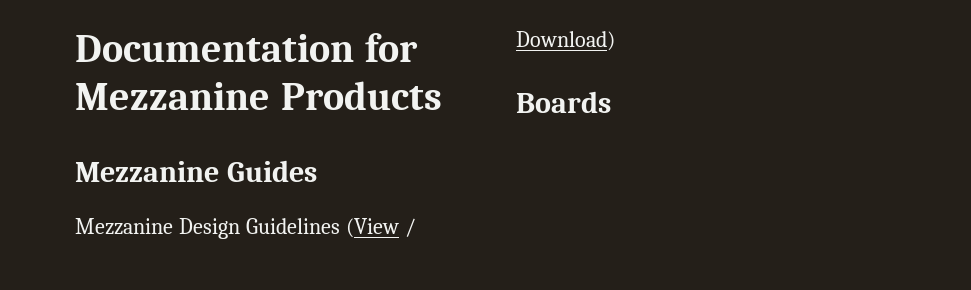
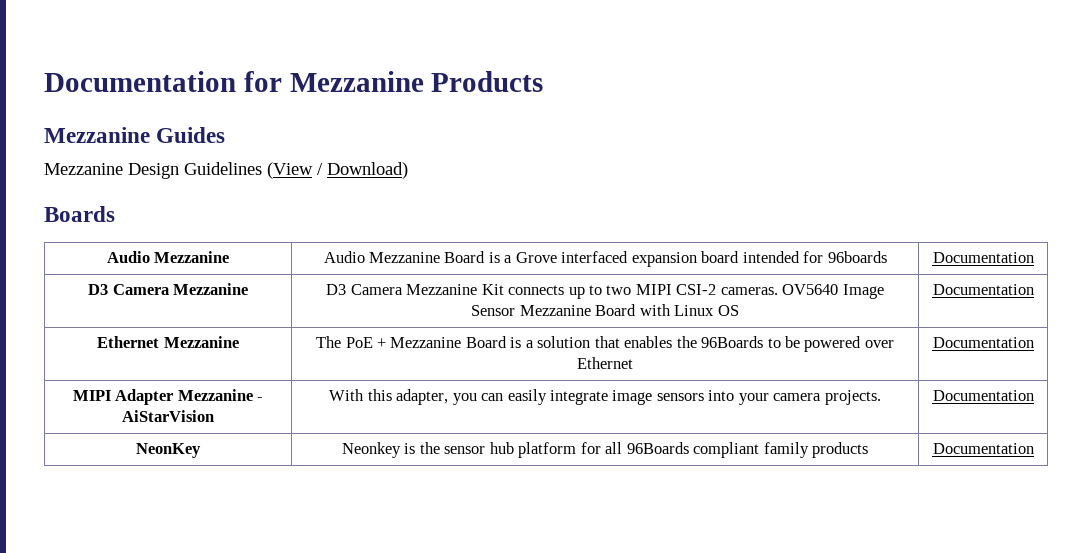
(611, 102) none -> [106,251,230,263] [323,251,887,267] [932,252,1034,263] [88,283,248,295] [326,284,884,299] [471,304,739,316] [932,284,1034,295] [97,336,239,348] [316,336,894,352] [577,357,634,369] [932,337,1034,348] [72,389,264,405] [122,410,214,422] [329,389,881,405] [932,390,1034,401] [136,443,201,458] [341,442,869,458] [932,443,1034,454] // Audio Mezzanine | Audio Mezzanine Board is a Grove interfaced expansion board intended for 96boards | Documentation // D3 Camera Mezzanine | D3 Camera Mezzanine Kit connects up to two MIPI CSI-2 cameras. OV5640 Image Sensor Mezzanine Board with Linux OS | Documentation // Ethernet Mezzanine | The PoE + Mezzanine Board is a solution that enables the 96Boards to be powered over Ethernet | Documentation // MIPI Adapter Mezzanine - AiStarVision | With this adapter, you can easily integrate image sensors into your camera projects. | Documentation // NeonKey | Neonkey is the sensor hub platform for all 96Boards compliant family products | Documentation

